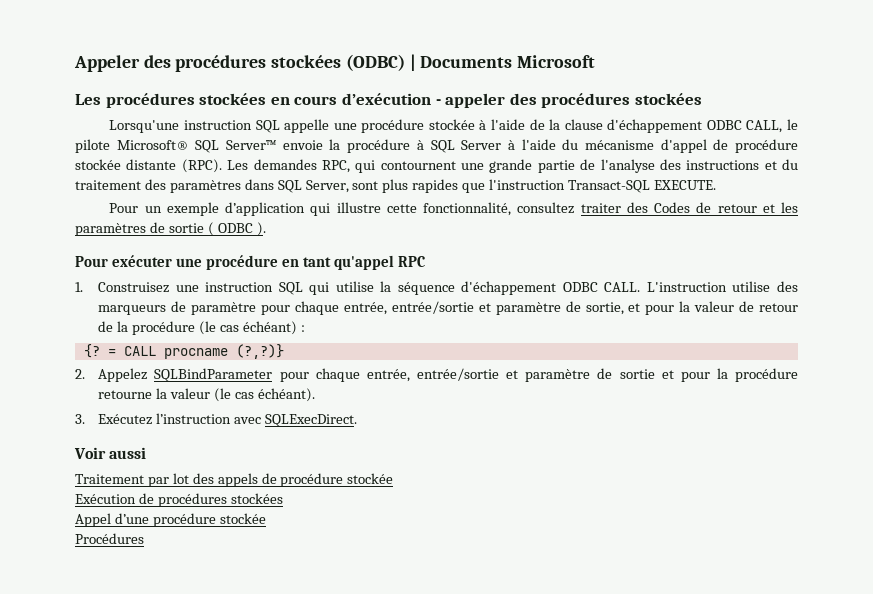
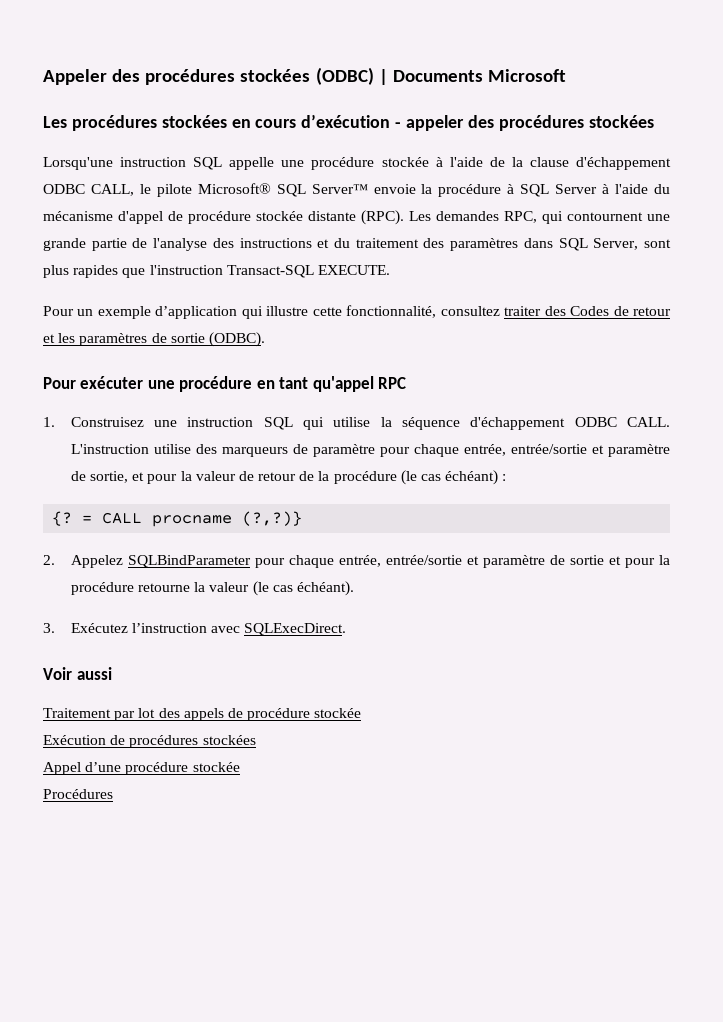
[207,222,266,236] ( ODBC ). -> [208,332,265,347] (ODBC).

